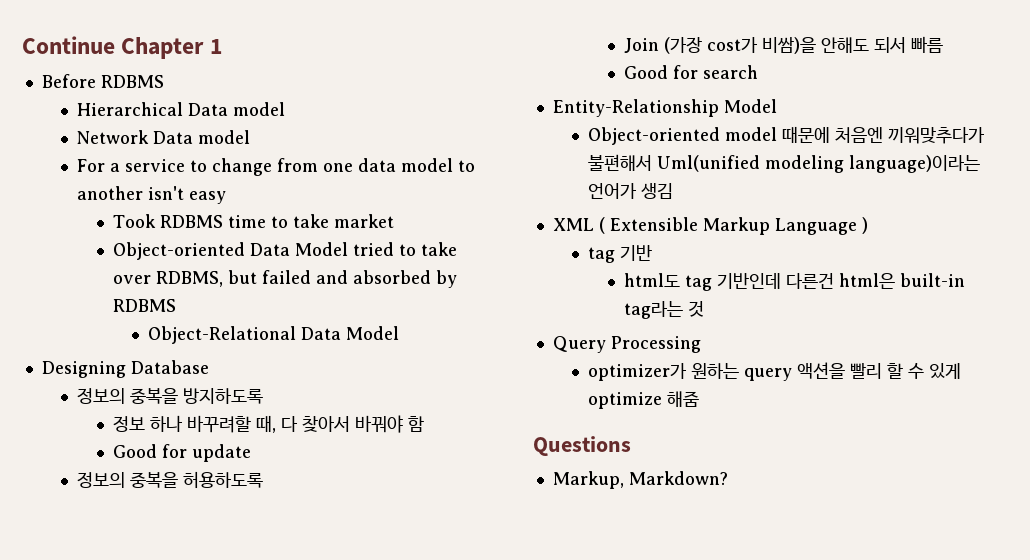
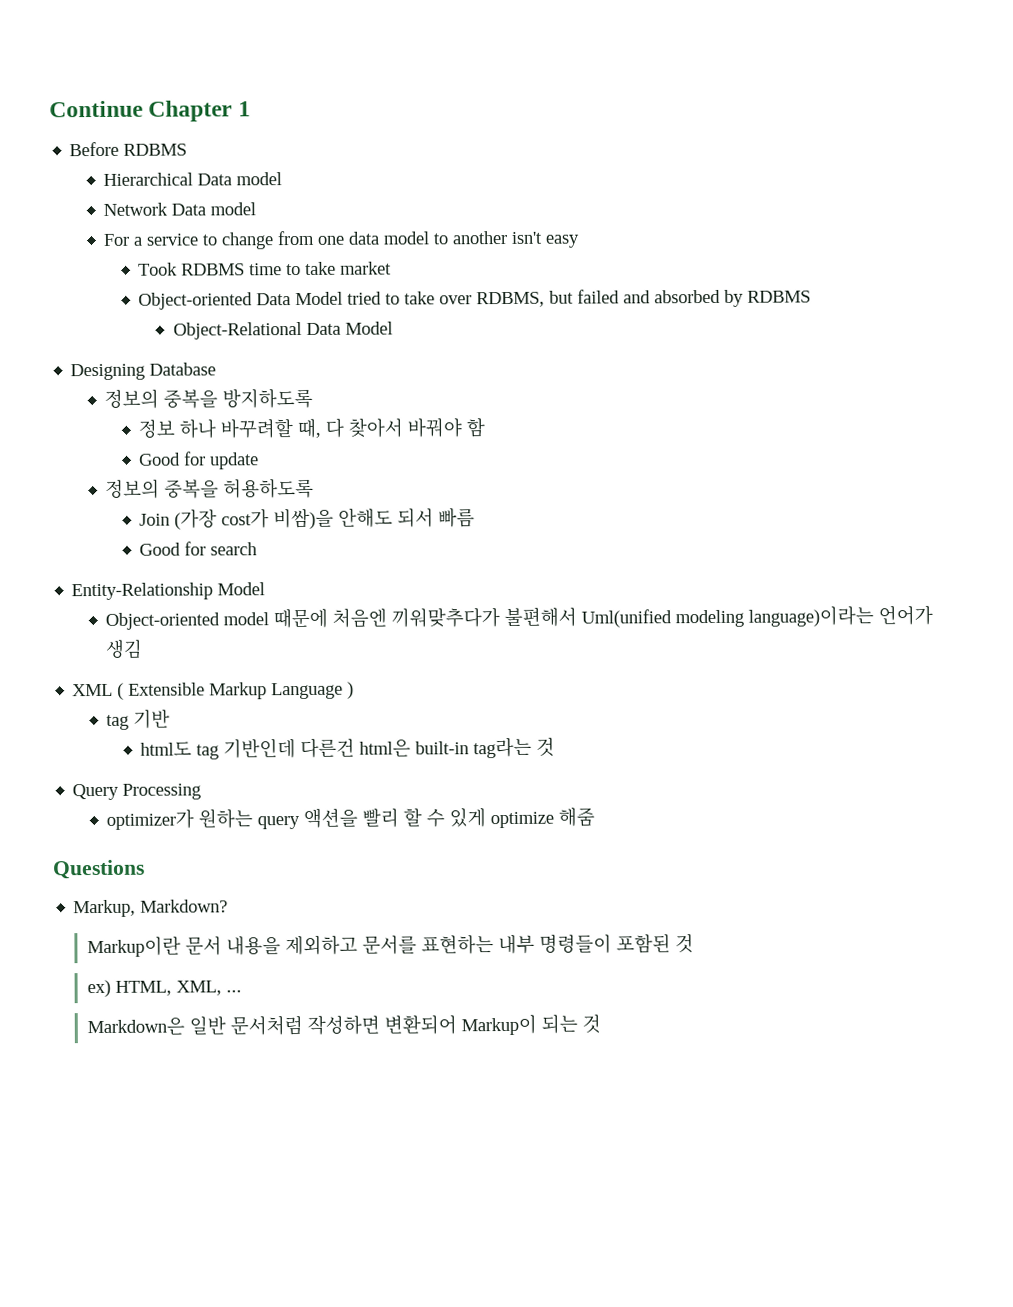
(728, 478) none -> [87,933,695,958] [87,979,243,998] [87,1013,602,1036] // Markup이란 문서 내용을 제외하고 문서를 표현하는 내부 명령들이 포함된 것 // ex) HTML, XML, ... // Markdown은 일반 문서처럼 작성하면 변환되어 Markup이 되는 것

